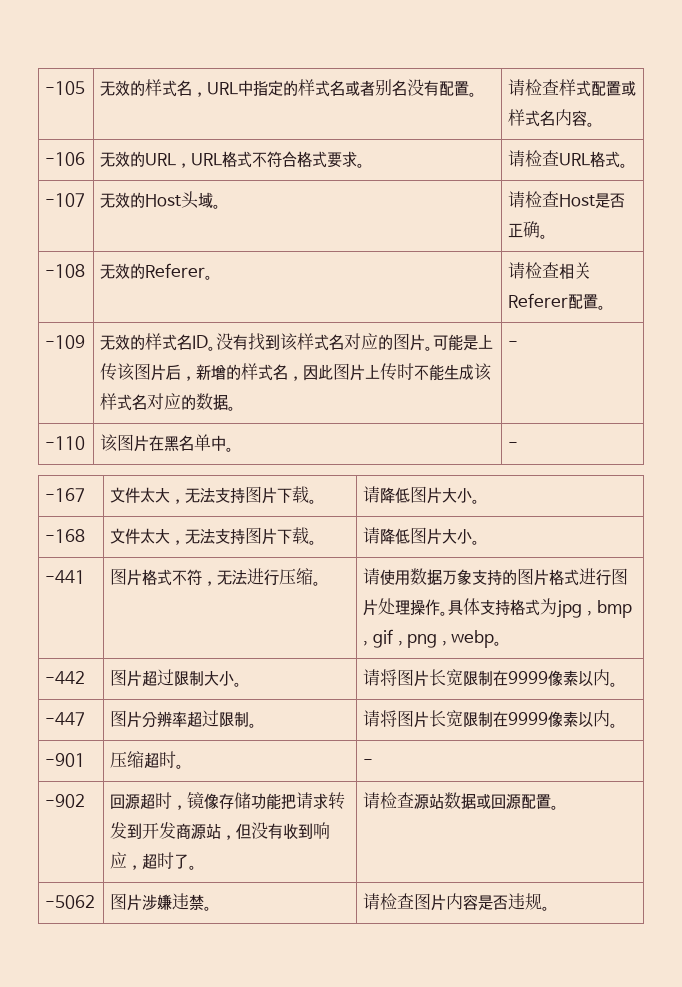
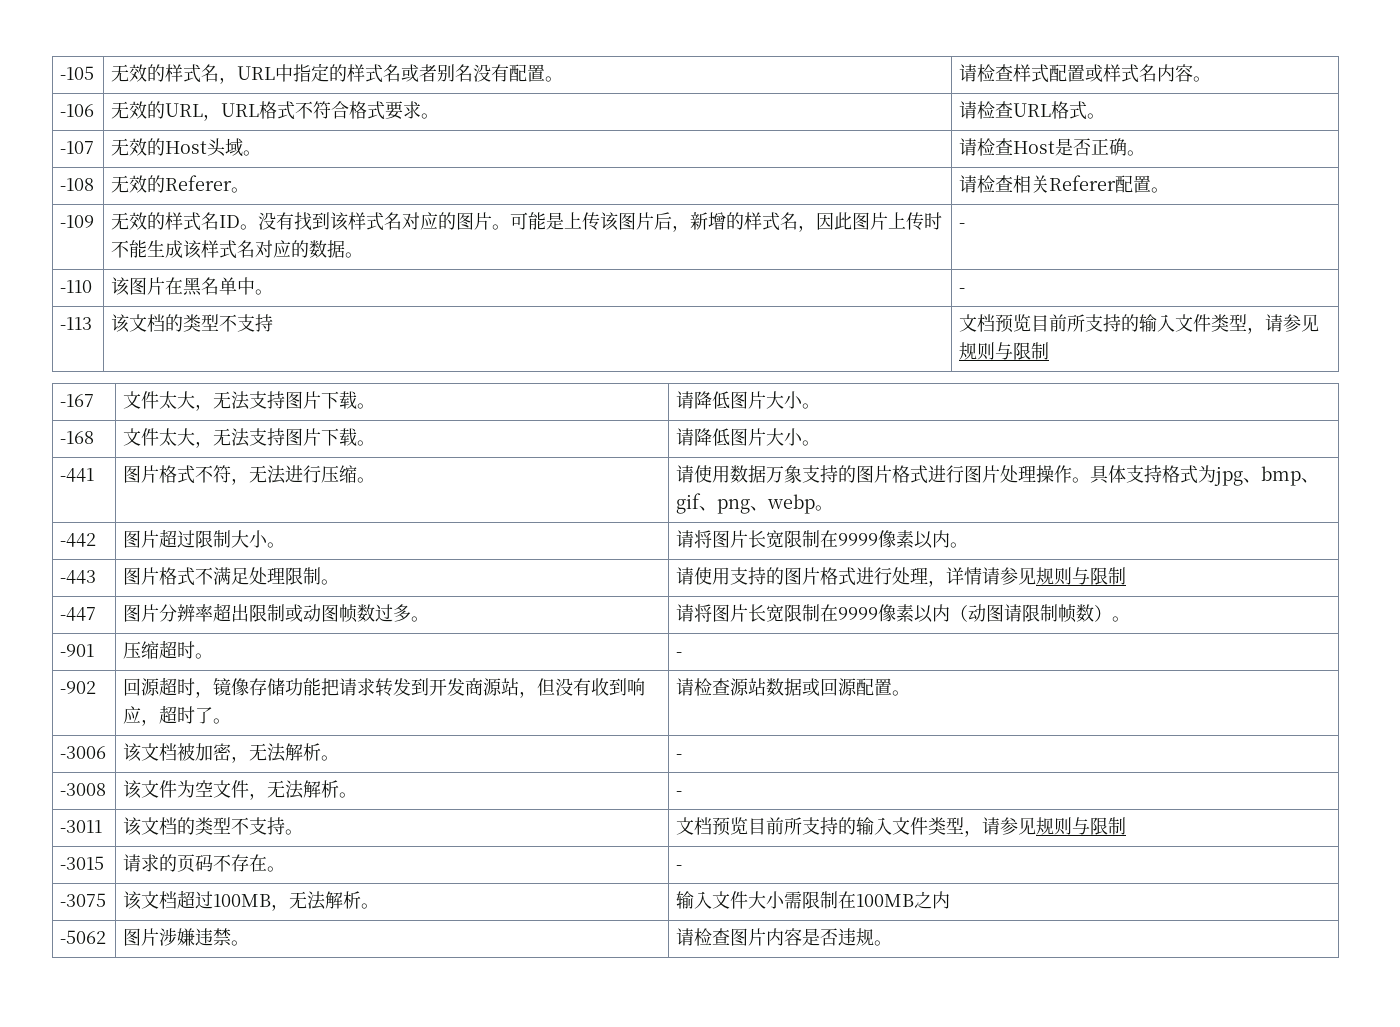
(519, 445) none -> [60,317,93,330] [111,314,274,333] [959,314,1320,334] [959,342,1050,360] // -113 | 该文档的类型不支持 | 文档预览目前所支持的输入文件类型，请参见规则与限制
[587,600,632,618] [363,629,447,648] , bmp , gif , png , -> [1243,466,1320,486] [676,493,769,514] 、bmp、gif、png、
(619, 684) none -> [60,570,97,584] [123,567,340,586] [676,567,1127,587] // -443 | 图片格式不满足处理限制。 | 请使用支持的图片格式进行处理，详情请参见规则与限制
[202,710,258,728] [363,710,611,728] 过限制。 | 请将图片长宽限制在9999像素以内 -> [231,604,430,623] [676,604,1113,623] 出限制或动图帧数过多。 | 请将图片长宽限制在9999像素以内（动图请限制帧数）
(560, 807) none -> [60,746,107,759] [123,743,340,763] [676,754,683,759] [60,783,107,796] [123,780,358,800] [676,791,683,796] [60,820,103,833] [123,817,304,836] [676,817,1127,837] [60,856,105,870] [123,854,286,873] [676,865,683,870] [60,893,107,907] [123,890,380,911] [676,891,951,909] // -3006 | 该文档被加密，无法解析。 | - // -3008 | 该文件为空文件，无法解析。 | - // -3011 | 该文档的类型不支持。 | 文档预览目前所支持的输入文件类型，请参见规则与限制 // -3015 | 请求的页码不存在。 | - // -3075 | 该文档超过100MB，无法解析。 | 输入文件大小需限制在100MB之内

